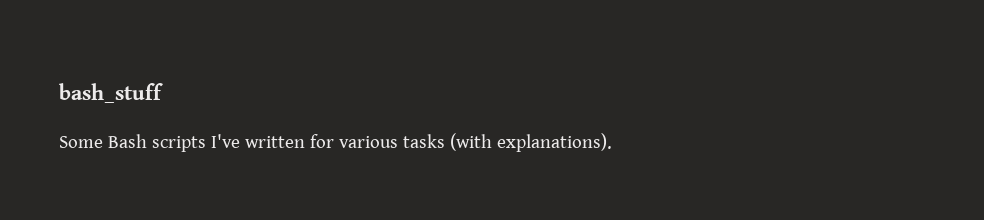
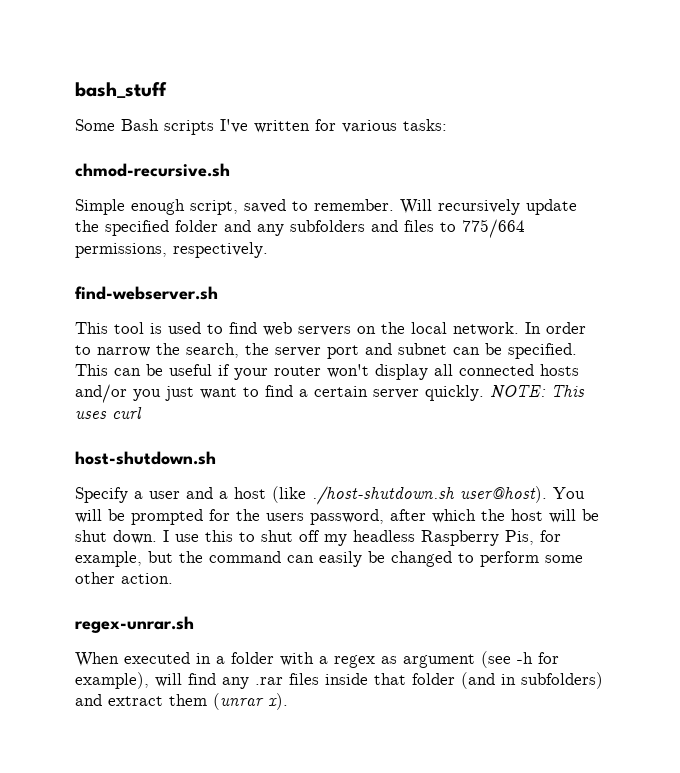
[402,133,612,152] tasks (with explanations). -> [403,119,447,131] [75,163,230,177] [75,199,577,215] [75,219,525,238] [75,242,268,258] [75,286,218,300] [75,322,586,336] [75,343,577,359] [75,364,579,380] [75,384,585,403] [75,407,142,419] [75,451,216,465] [75,486,585,505] [75,509,599,525] [75,530,561,546] [75,551,583,567] [75,572,173,584] [75,616,194,633] [75,651,559,668] [75,672,603,689] [75,693,288,710] tasks: // chmod-recursive.sh // Simple enough script, saved to remember. Will recursively update the specified folder and any subfolders and files to 775/664 permissions, respectively. // find-webserver.sh // This tool is used to find web servers on the local network. In order to narrow the search, the server port and subnet can be specified. This can be useful if your router won't display all connected hosts and/or you just want to find a certain server quickly. NOTE: This uses curl // host-shutdown.sh // Specify a user and a host (like ./host-shutdown.sh user@host). You will be prompted for the users password, after which the host will be shut down. I use this to shut off my headless Raspberry Pis, for example, but the command can easily be changed to perform some other action. // regex-unrar.sh // When executed in a folder with a regex as argument (see -h for example), will find any .rar files inside that folder (and in subfolders) and extract them (unrar x).

